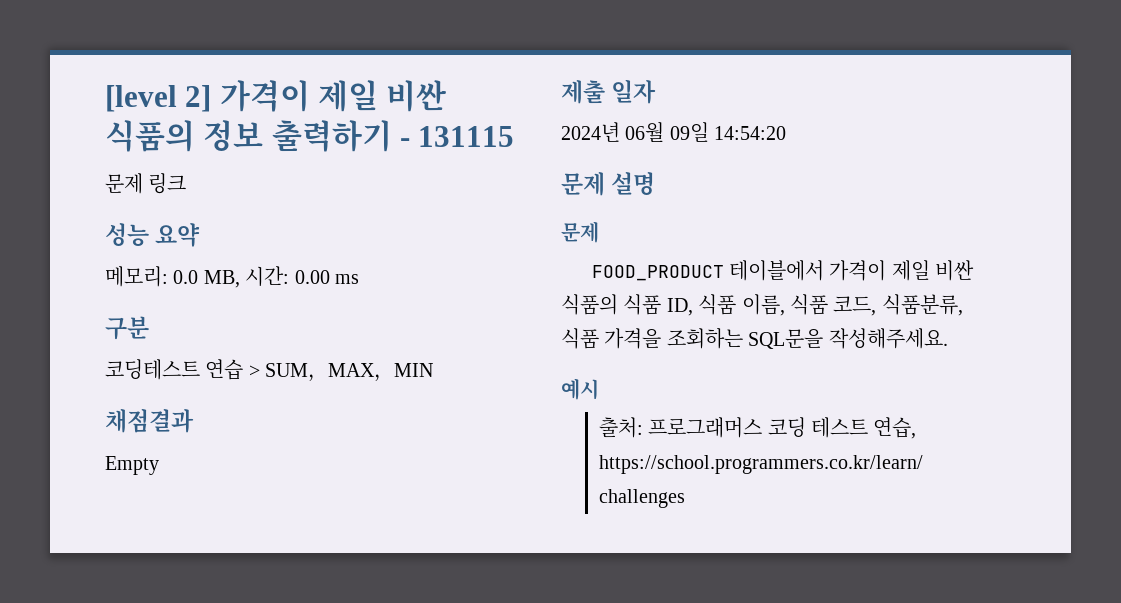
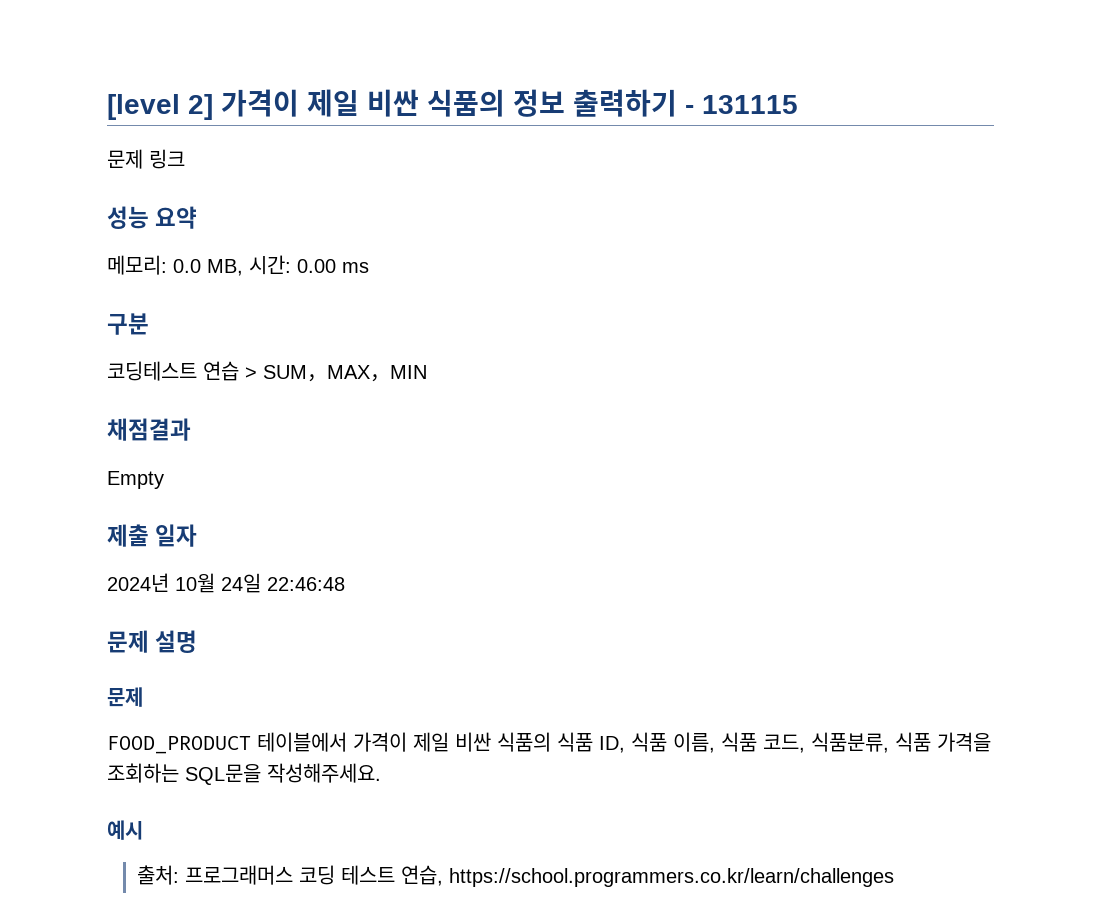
[625,121,787,142] 06월 09일 14:54:20 -> [175,573,345,593] 10월 24일 22:46:48

